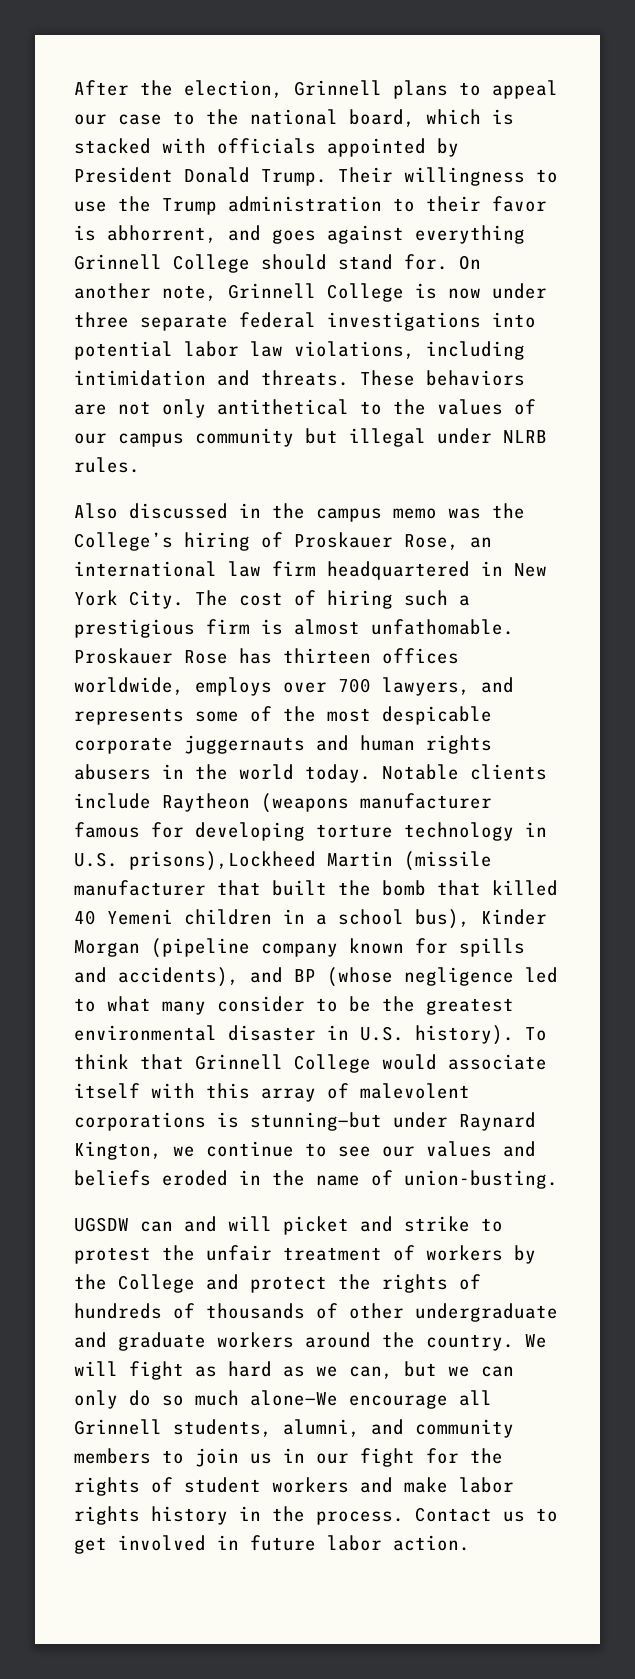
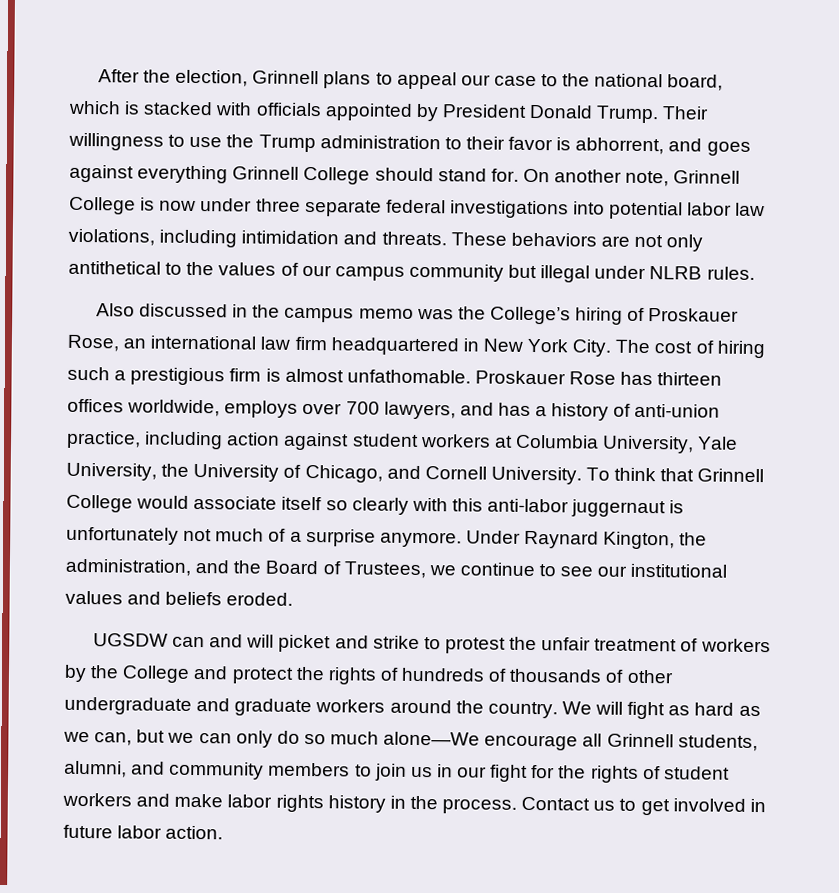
[74,706,492,725] [74,735,492,754] [74,764,547,783] [74,793,492,813] [74,822,547,841] [74,851,492,871] [74,880,558,896] [74,909,547,929] [74,938,525,958] [74,967,558,987] [74,996,514,1015] [74,1025,514,1045] represents some of the most despicable corporate juggernauts and human rights abusers in the world today. Notable clients include Raytheon (weapons manufacturer famous for developing torture technology in U.S. prisons),Lockheed Martin (missile manufacturer that built the bomb that killed 40 Yemeni children in a school bus), Kinder Morgan (pipeline company known for spills and accidents), and BP (whose negligence led to what many consider to be the greatest environmental disaster in U.S. history). -> [497,402,721,421] [66,430,739,454] [66,462,582,485] has a history of anti-union practice, including action against student workers at Columbia University, Yale University, the University of Chicago, and Cornell University.
[151,1083,470,1102] [74,1112,536,1131] [74,1141,162,1160] with this array of malevolent corporations is stunning—but under Raynard Kington, -> [325,497,685,518] [66,526,708,550] [65,558,426,579] so clearly with this anti-labor juggernaut is unfortunately not much of a surprise anymore. Under Raynard Kington, the administration, and the Board of Trustees,
(415, 1151) none -> [630,563,728,578] institutional
[162,1170,558,1189] eroded in the name of union-busting. -> [226,592,294,606] eroded.

